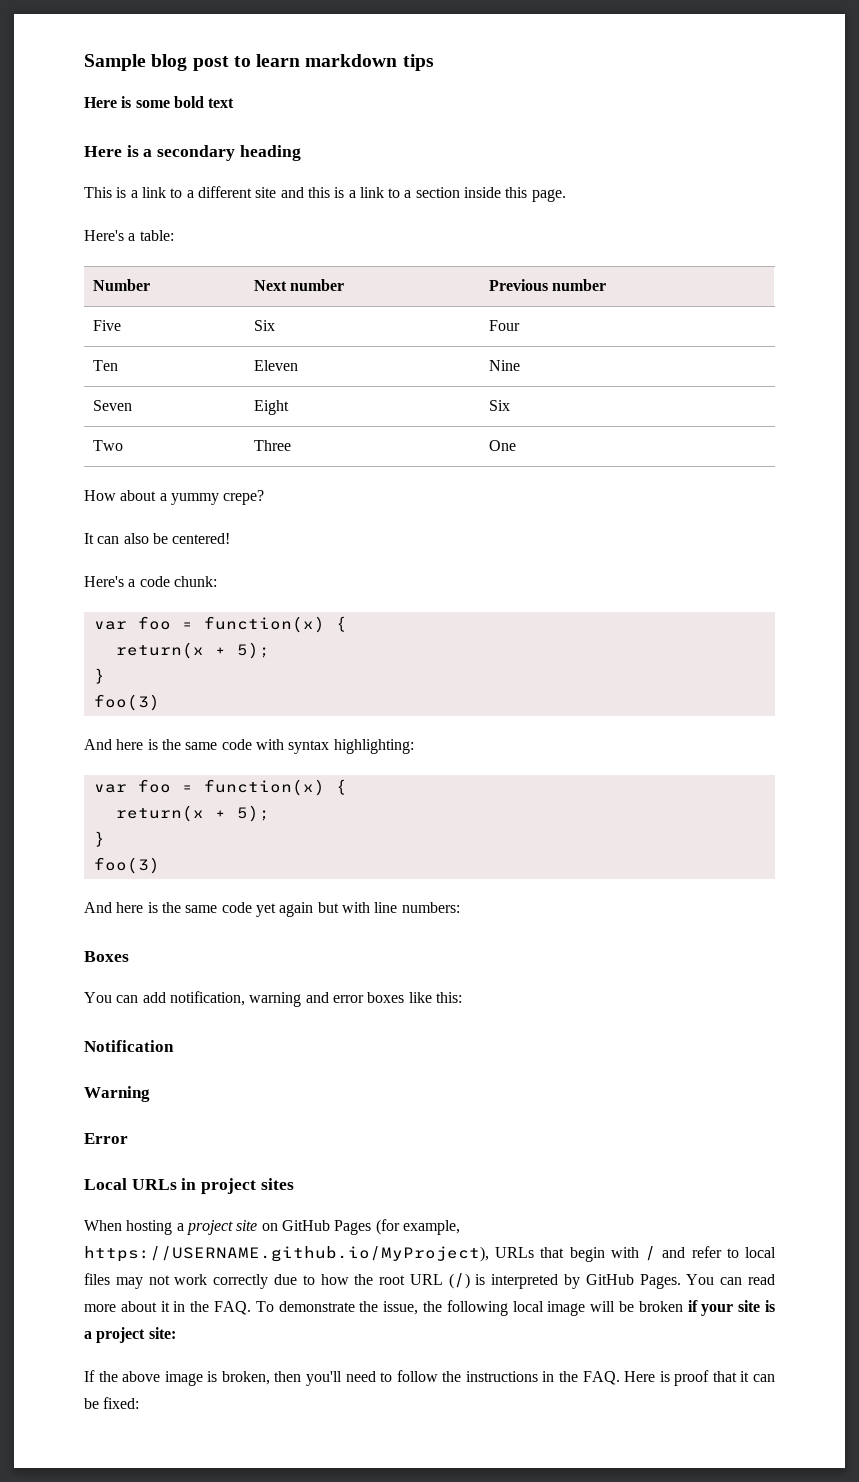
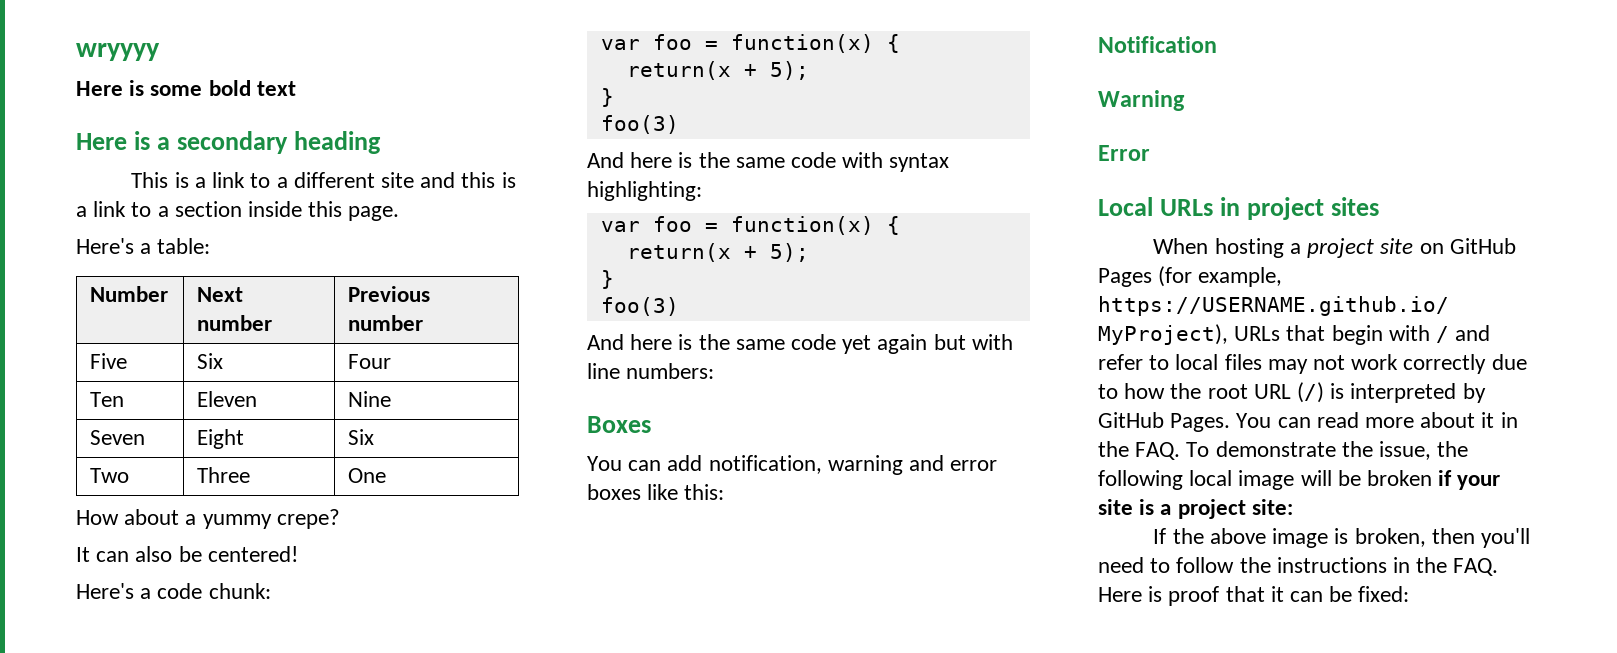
[84,54,434,71] Sample blog post to learn markdown tips -> [76,43,160,61] wryyyy

